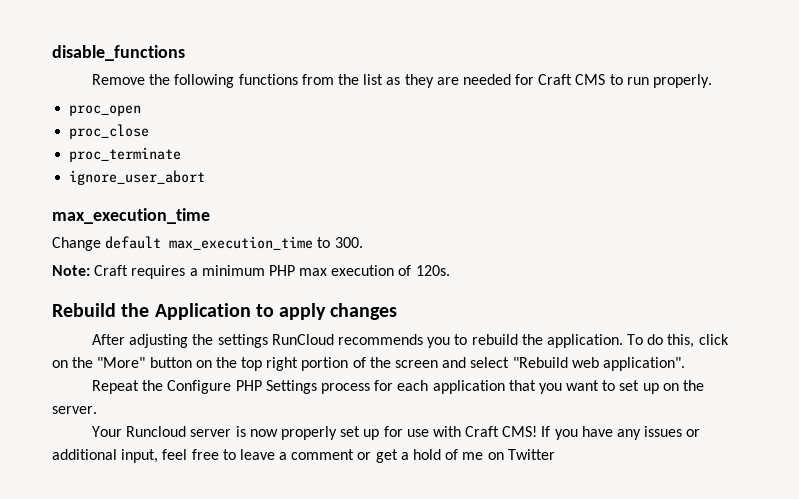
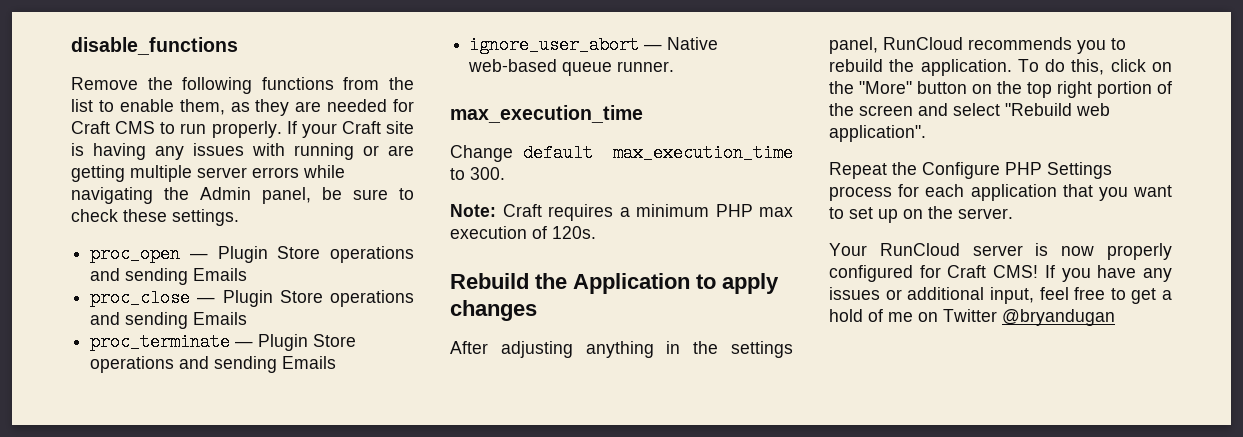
(384, 79) none -> [98,99,225,115] to enable them,
[69,105,142,116] [69,124,150,139] [69,147,182,162] [69,170,206,185] // proc_open // proc_close // proc_terminate // ignore_user_abort -> [286,121,414,138] [71,143,414,160] [71,165,345,182] [71,187,414,204] [71,209,239,226] [90,245,414,263] [90,268,248,285] [90,289,414,307] [90,312,248,329] [90,333,357,351] [90,356,337,373] [469,36,719,54] [468,59,675,76] If your Craft site is having any issues with running or are getting multiple server errors while navigating the Admin panel, be sure to check these settings. // proc_open — Plugin Store operations and sending Emails // proc_close — Plugin Store operations and sending Emails // proc_terminate — Plugin Store operations and sending Emails // ignore_user_abort — Native web-based queue runner.
(189, 341) none -> [585,341,681,358] anything in
(268, 341) none -> [829,37,878,54] panel,
[126,426,187,437] Runcloud -> [879,243,960,256] RunCloud
[340,426,461,440] set up for use with -> [829,265,941,282] configured for
[239,449,372,460] leave a comment or -> (1126, 294) none
(555, 454) none -> [1002,309,1115,326] @bryandugan

